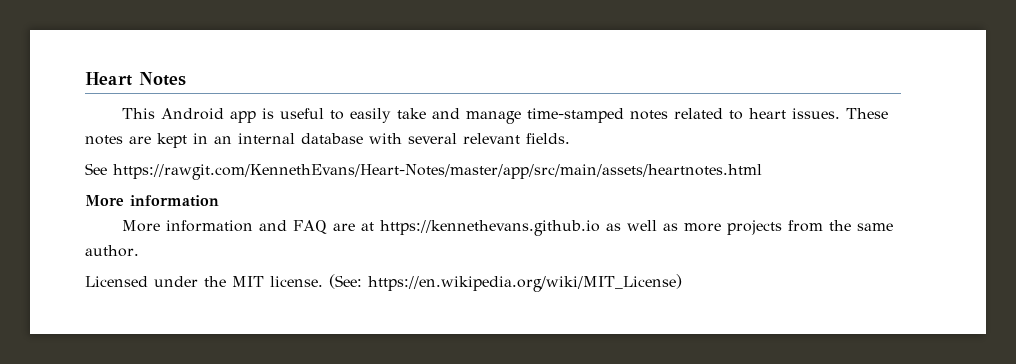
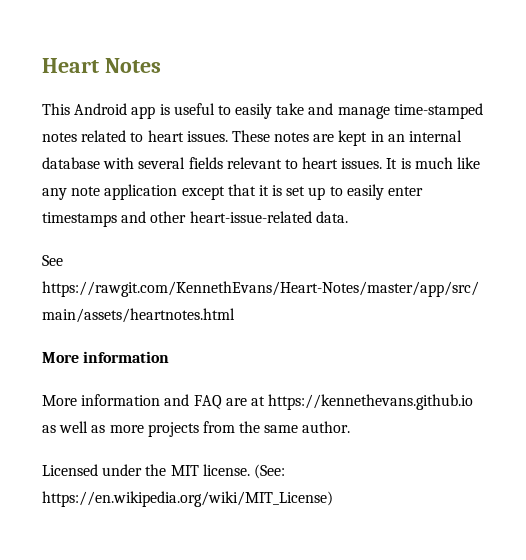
[463,133,570,144] relevant fields. -> [188,157,481,169] [42,184,424,200] [42,211,348,227] fields relevant to heart issues. It is much like any note application except that it is set up to easily enter timestamps and other heart-issue-related data.

